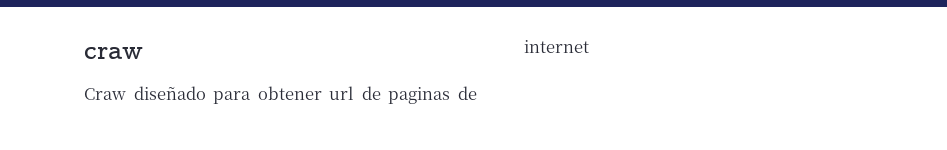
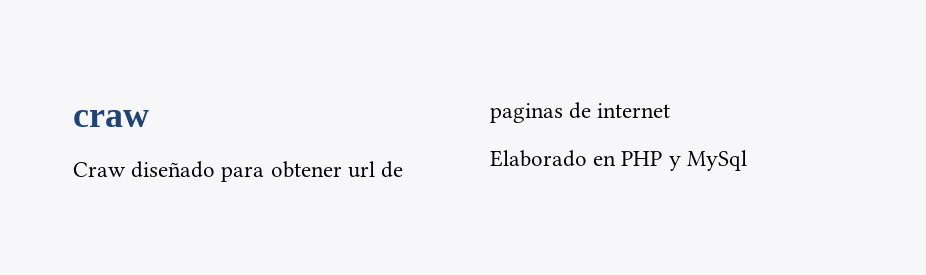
(589, 46) none -> [490,150,747,171] // Elaborado en PHP y MySql

